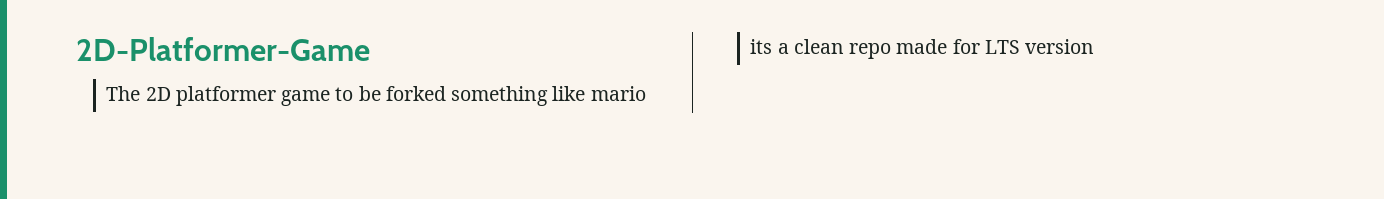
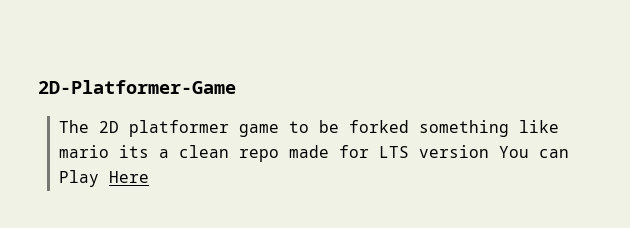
(1095, 46) none -> [498,146,569,158] [58,170,149,187] You can Play Here

